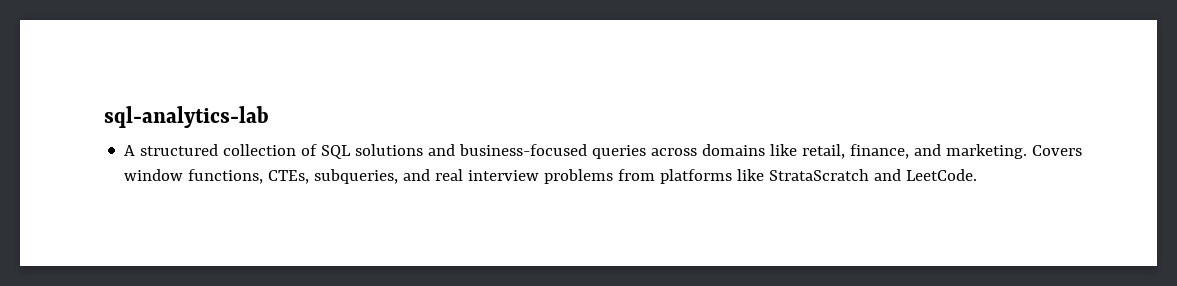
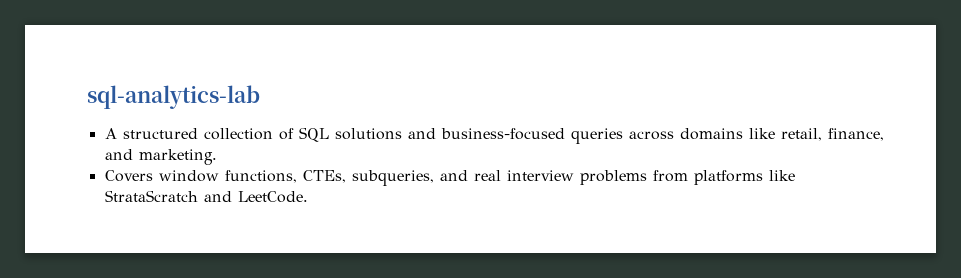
(1028, 151) none -> (217, 157) //

